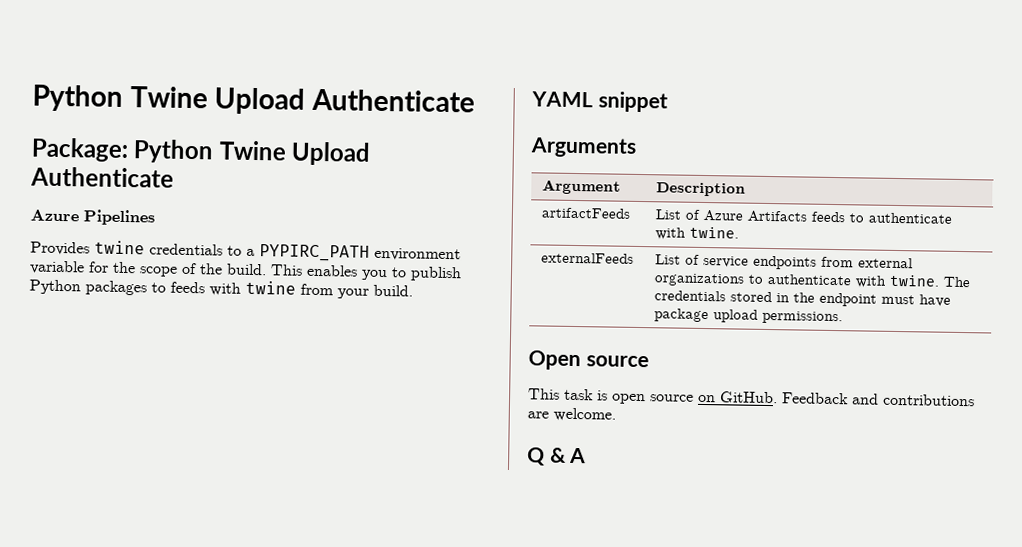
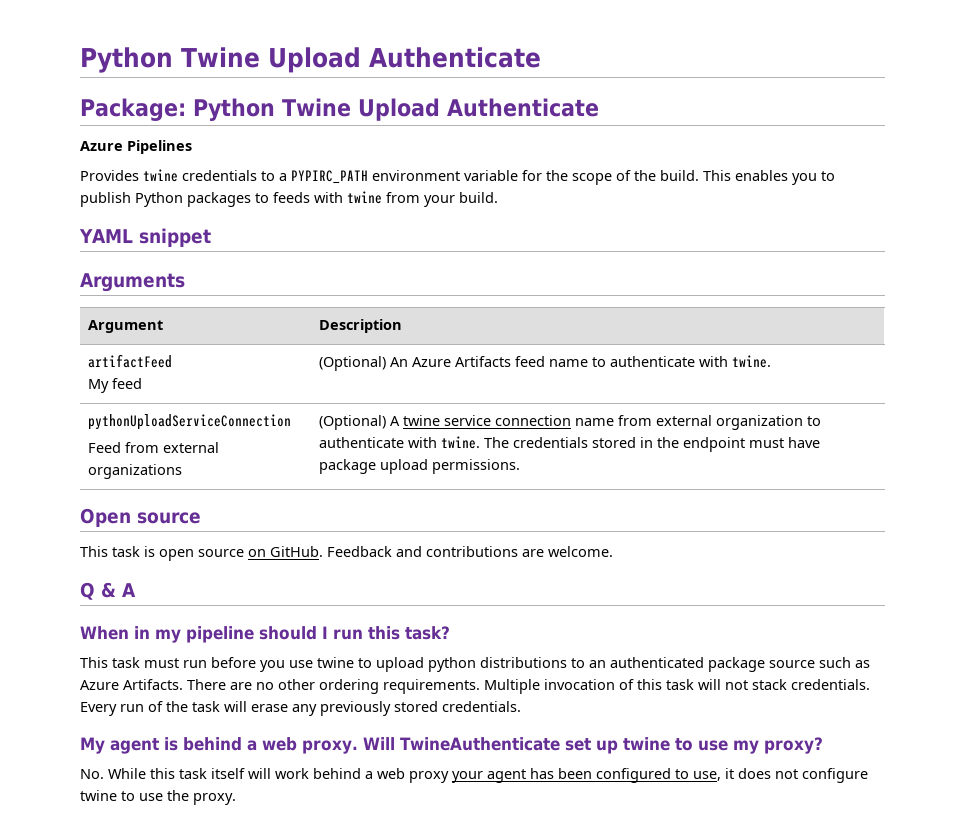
[540,207,631,219] [654,209,952,224] [654,226,739,240] [540,252,634,264] [654,254,913,270] [653,273,745,287] artifactFeeds | List of Azure Artifacts feeds to authenticate with twine. // externalFeeds | List of service endpoints from external organizations -> [88,354,173,368] [88,378,143,393] [319,355,772,371] [88,414,292,430] [88,442,220,453] [88,464,183,479] [319,415,804,430] artifactFeed // My feed | (Optional) An Azure Artifacts feed name to authenticate with twine. // pythonUploadServiceConnection // Feed from external organizations | (Optional) A twine service connection name from external organization
(587, 455) none -> [80,626,450,643] [80,657,870,672] [80,679,870,694] [80,701,521,716] [80,737,823,754] [80,768,868,783] [80,790,236,805] // When in my pipeline should I run this task? // This task must run before you use twine to upload python distributions to an authenticated package source such as Azure Artifacts. There are no other ordering requirements. Multiple invocation of this task will not stack credentials. Every run of the task will erase any previously stored credentials. // My agent is behind a web proxy. Will TwineAuthenticate set up twine to use my proxy? // No. While this task itself will work behind a web proxy your agent has been configured to use, it does not configure twine to use the proxy.

